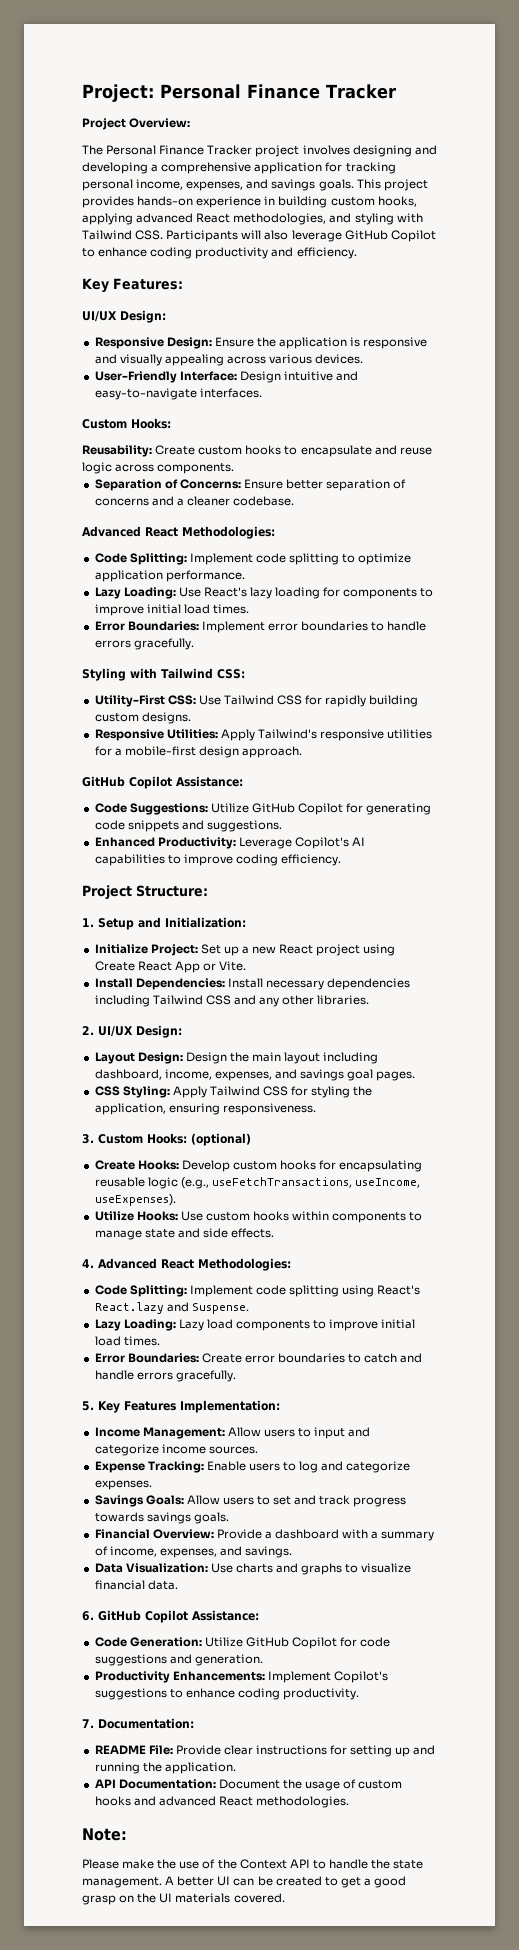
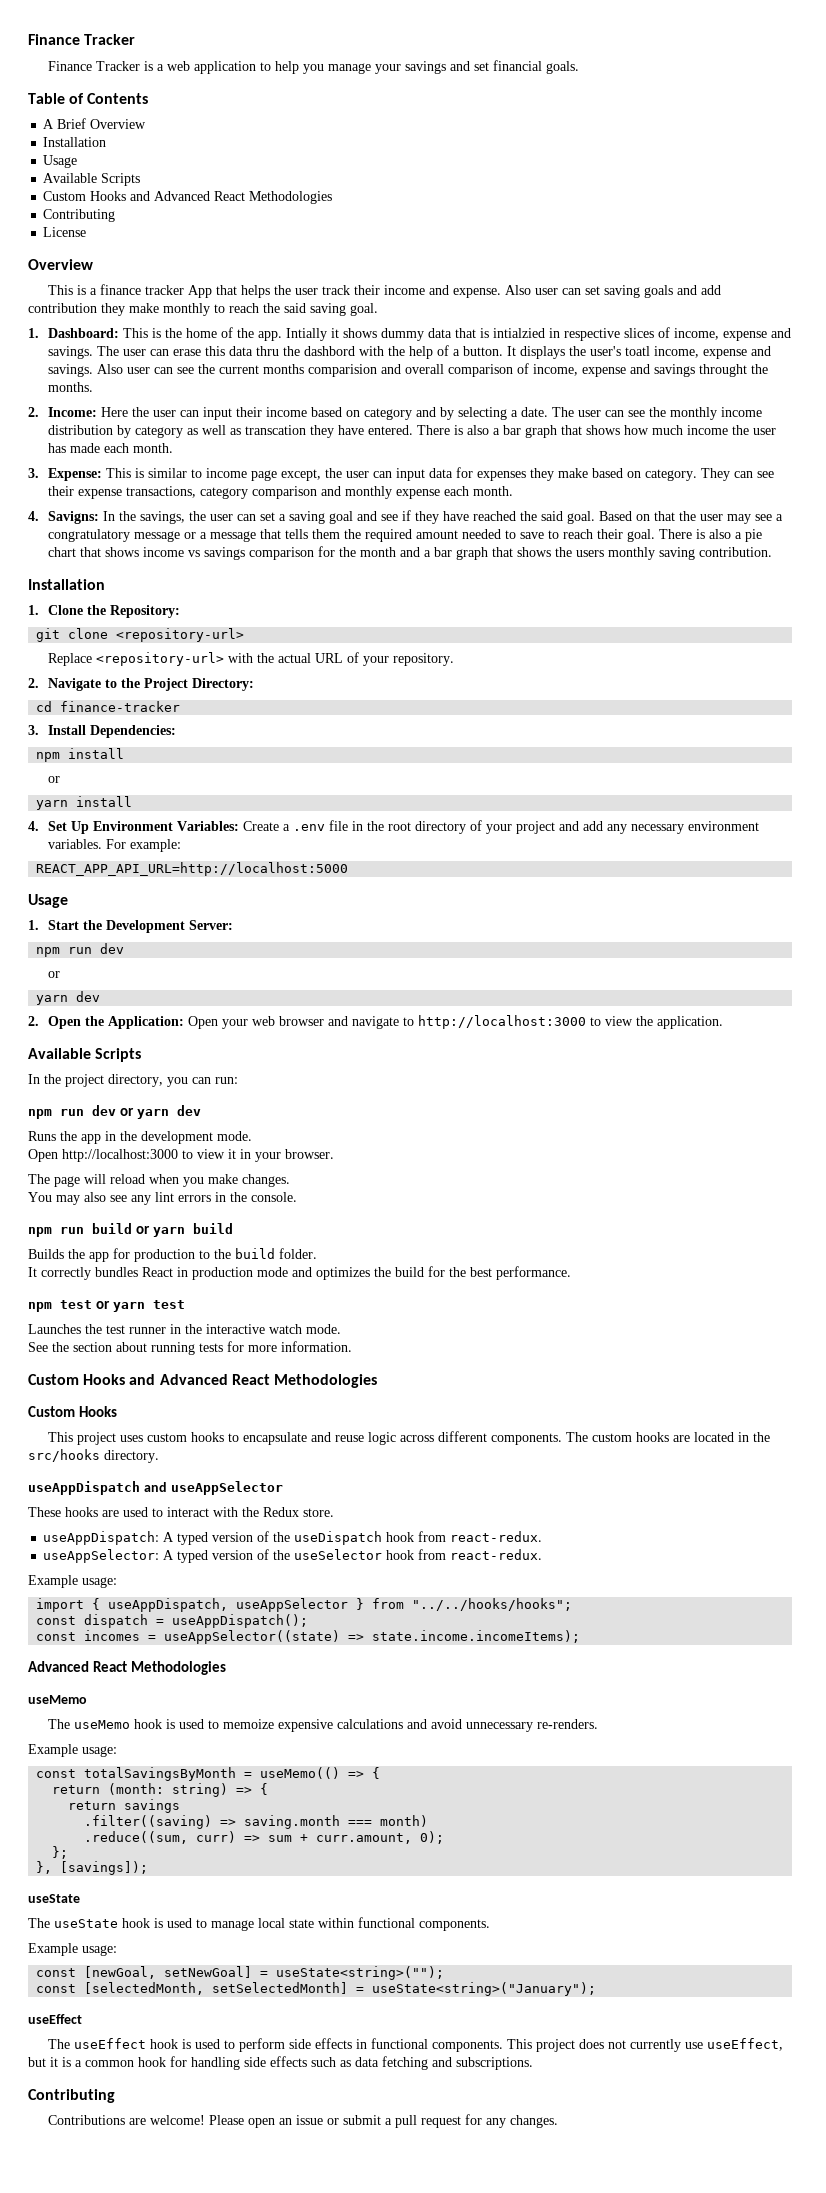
[82,84,241,102] Project: Personal -> (28, 39) none
[82,118,191,130] [82,145,437,157] [82,162,396,174] [82,179,428,191] [82,196,417,208] [82,213,423,225] [82,230,436,242] [82,247,357,259] [82,278,183,293] [82,310,166,323] [94,337,428,349] [94,354,364,366] [94,371,359,383] [94,388,262,400] [82,418,171,429] [82,445,196,457] Project Overview: // The Personal Finance Tracker project involves designing and developing a comprehensive application for tracking personal income, expenses, and savings goals. This project provides hands-on experience in building custom hooks, applying advanced React methodologies, and styling with Tailwind CSS. Participants will also leverage GitHub Copilot to enhance coding productivity and efficiency. // Key Features: // UI/UX Design: // Responsive Design: Ensure the application is responsive and visually appealing across various devices. // User-Friendly Interface: Design intuitive and easy-to-navigate interfaces. // Custom Hooks: // Reusability: Create -> [47,60,579,74] [28,93,149,104] [43,118,147,129] [43,137,107,147] [43,155,78,168] [43,173,141,186] [43,191,333,204] [43,209,116,222] [43,227,87,237] [28,259,93,270] [47,284,721,298] [28,303,378,316] [28,327,792,341] [48,345,772,359] [48,363,769,377] [48,382,94,392] [28,407,763,420] [48,425,777,438] [48,443,174,453] [28,467,775,481] [48,486,514,499] [28,510,784,524] [48,529,763,542] [48,546,773,560] [28,579,105,590] [28,605,181,618] [36,628,245,642] [48,652,455,666] [28,678,255,691] [36,701,181,712] [28,725,177,738] [36,748,125,762] [48,776,61,783] [36,796,133,810] [28,820,760,834] [48,839,182,852] [36,862,349,876] [28,894,68,908] [28,920,234,933] [36,943,125,957] [48,971,61,978] [36,991,101,1005] [28,1015,724,1029] [28,1048,142,1062] [28,1074,238,1087] [28,1105,201,1119] [28,1131,252,1144] [28,1149,334,1162] [28,1174,290,1187] [28,1192,297,1205] [28,1223,233,1237] [28,1248,317,1262] [28,1266,571,1280] [28,1300,185,1312] [28,1324,341,1334] [28,1341,352,1355] [28,1374,377,1388] [28,1406,117,1417] [47,1432,143,1445] Finance Tracker is a web application to help you manage your savings and set financial goals. // Table of Contents // A Brief Overview // Installation // Usage // Available Scripts // Custom Hooks and Advanced React Methodologies // Contributing // License // Overview // This is a finance tracker App that helps the user track their income and expense. Also user can set saving goals and add contribution they make monthly to reach the said saving goal. // 1. Dashboard: This is the home of the app. Intially it shows dummy data that is intialzied in respective slices of income, expense and savings. The user can erase this data thru the dashbord with the help of a button. It displays the user's toatl income, expense and savings. Also user can see the current months comparision and overall comparison of income, expense and savings throught the months. // 2. Income: Here the user can input their income based on category and by selecting a date. The user can see the monthly income distribution by category as well as transcation they have entered. There is also a bar graph that shows how much income the user has made each month. // 3. Expense: This is similar to income page except, the user can input data for expenses they make based on category. They can see their expense transactions, category comparison and monthly expense each month. // 4. Savigns: In the savings, the user can set a saving goal and see if they have reached the said goal. Based on that the user may see a congratulatory message or a message that tells them the required amount needed to save to reach their goal. There is also a pie chart that shows income vs savings comparison for the month and a bar graph that shows the users monthly saving contribution. // Installation // 1. Clone the Repository: // git clone <repository-url> // Replace <repository-url> with the actual URL of your repository. // 2. Navigate to the Project Directory: // cd finance-tracker // 3. Install Dependencies: // npm install // or // yarn install // 4. Set Up Environment Variables: Create a .env file in the root directory of your project and add any necessary environment variables. For example: // REACT_APP_API_URL=http://localhost:5000 // Usage // 1. Start the Development Server: // npm run dev // or // yarn dev // 2. Open the Application: Open your web browser and navigate to http://localhost:3000 to view the application. // Available Scripts // In the project directory, you can run: // npm run dev or yarn dev // Runs the app in the development mode. // Open http://localhost:3000 to view it in your browser. // The page will reload when you make changes. // You may also see any lint errors in the console. // npm run build or yarn build // Builds the app for production to the build folder. // It correctly bundles React in production mode and optimizes the build for the best performance. // npm test or yarn test // Launches the test runner in the interactive watch mode. // See the section about running tests for more information. // Custom Hooks and Advanced React Methodologies // Custom Hooks // This project uses
[157,463,235,474] [94,479,407,491] [94,496,295,506] [82,526,275,539] [94,553,412,565] [94,570,245,582] [94,587,434,599] [94,604,249,616] [94,621,427,633] [94,638,194,650] [82,668,245,681] [94,695,419,707] [94,712,191,724] [94,729,433,741] [94,746,303,758] [82,776,243,789] [94,803,432,815] [94,820,282,832] [94,837,366,849] [94,854,342,866] [82,885,208,900] [82,917,246,930] [94,944,396,956] [94,961,247,973] [94,978,411,990] [94,995,370,1007] [82,1025,182,1038] [94,1052,379,1064] [94,1069,416,1081] [94,1086,373,1098] [94,1103,316,1115] [82,1133,251,1146] [94,1160,423,1172] [94,1177,421,1189] [94,1194,176,1206] [94,1211,423,1223] [94,1228,275,1240] [82,1258,291,1271] [94,1285,421,1297] [94,1302,249,1314] [94,1319,416,1331] [94,1336,160,1346] [94,1353,423,1363] [94,1370,236,1382] [82,1400,280,1413] [94,1427,371,1439] [94,1444,258,1456] [94,1461,411,1473] [94,1480,152,1490] [94,1495,407,1507] [94,1512,229,1524] [94,1529,435,1541] [94,1546,293,1558] [94,1563,412,1575] [94,1580,178,1590] [82,1610,259,1623] [94,1637,391,1649] [94,1654,263,1666] [94,1671,388,1683] [94,1688,360,1700] [82,1718,194,1729] [94,1745,436,1757] [94,1762,236,1774] [94,1779,403,1791] [94,1796,350,1808] [82,1828,127,1841] [82,1859,424,1869] [82,1876,407,1888] [82,1893,285,1905] components. // Separation of Concerns: Ensure better separation of concerns and a cleaner codebase. // Advanced React Methodologies: // Code Splitting: Implement code splitting to optimize application performance. // Lazy Loading: Use React's lazy loading for components to improve initial load times. // Error Boundaries: Implement error boundaries to handle errors gracefully. // Styling with Tailwind CSS: // Utility-First CSS: Use Tailwind CSS for rapidly building custom designs. // Responsive Utilities: Apply Tailwind's responsive utilities for a mobile-first design approach. // GitHub Copilot Assistance: // Code Suggestions: Utilize GitHub Copilot for generating code snippets and suggestions. // Enhanced Productivity: Leverage Copilot's AI capabilities to improve coding efficiency. // Project Structure: // 1. Setup and Initialization: // Initialize Project: Set up a new React project using Create React App or Vite. // Install Dependencies: Install necessary dependencies including Tailwind CSS and any other libraries. // 2. UI/UX Design: // Layout Design: Design the main layout including dashboard, income, expenses, and savings goal pages. // CSS Styling: Apply Tailwind CSS for styling the application, ensuring responsiveness. // 3. Custom Hooks: (optional) // Create Hooks: Develop custom hooks for encapsulating reusable logic (e.g., useFetchTransactions, useIncome, useExpenses). // Utilize Hooks: Use custom hooks within components to manage state and side effects. // 4. Advanced React Methodologies: // Code Splitting: Implement code splitting using React's React.lazy and Suspense. // Lazy Loading: Lazy load components to improve initial load times. // Error Boundaries: Create error boundaries to catch and handle errors gracefully. // 5. Key Features Implementation: // Income Management: Allow users to input and categorize income sources. // Expense Tracking: Enable users to log and categorize expenses. // Savings Goals: Allow users to set and track progress towards savings goals. // Financial Overview: Provide a dashboard with a summary of income, expenses, and savings. // Data Visualization: Use charts and graphs to visualize financial data. // 6. GitHub Copilot Assistance: // Code Generation: Utilize GitHub Copilot for code suggestions and generation. // Productivity Enhancements: Implement Copilot's suggestions to enhance coding productivity. // 7. Documentation: // README File: Provide clear instructions for setting up and running the application. // API Documentation: Document the usage of custom hooks and advanced React methodologies. // Note: // Please make the use of the Context API to handle the state management. A better UI can be created to get a good grasp on the UI materials covered. -> [437,1431,770,1445] [28,1449,159,1463] [28,1481,283,1495] [28,1507,334,1517] [43,1531,543,1545] [43,1549,543,1563] [28,1575,117,1588] [36,1598,573,1612] [36,1614,309,1628] [36,1630,581,1644] [28,1661,226,1675] [28,1695,87,1704] [47,1719,598,1732] [28,1744,117,1757] [36,1767,381,1781] [52,1783,269,1797] [68,1799,181,1813] [84,1815,429,1829] [84,1831,445,1844] [52,1846,69,1859] [36,1861,149,1875] [28,1894,80,1903] [28,1917,490,1931] [28,1943,117,1956] [36,1966,445,1980] [36,1982,597,1996] [28,2014,82,2024] [47,2038,783,2052] [28,2056,533,2070] [28,2089,115,2103] [47,2114,558,2128] different components. The custom hooks are located in the src/hooks directory. // useAppDispatch and useAppSelector // These hooks are used to interact with the Redux store. // useAppDispatch: A typed version of the useDispatch hook from react-redux. // useAppSelector: A typed version of the useSelector hook from react-redux. // Example usage: // import { useAppDispatch, useAppSelector } from "../../hooks/hooks"; // const dispatch = useAppDispatch(); // const incomes = useAppSelector((state) => state.income.incomeItems); // Advanced React Methodologies // useMemo // The useMemo hook is used to memoize expensive calculations and avoid unnecessary re-renders. // Example usage: // const totalSavingsByMonth = useMemo(() => { // return (month: string) => { // return savings // .filter((saving) => saving.month === month) // .reduce((sum, curr) => sum + curr.amount, 0); // }; // }, [savings]); // useState // The useState hook is used to manage local state within functional components. // Example usage: // const [newGoal, setNewGoal] = useState<string>(""); // const [selectedMonth, setSelectedMonth] = useState<string>("January"); // useEffect // The useEffect hook is used to perform side effects in functional components. This project does not currently use useEffect, but it is a common hook for handling side effects such as data fetching and subscriptions. // Contributing // Contributions are welcome! Please open an issue or submit a pull request for any changes.

